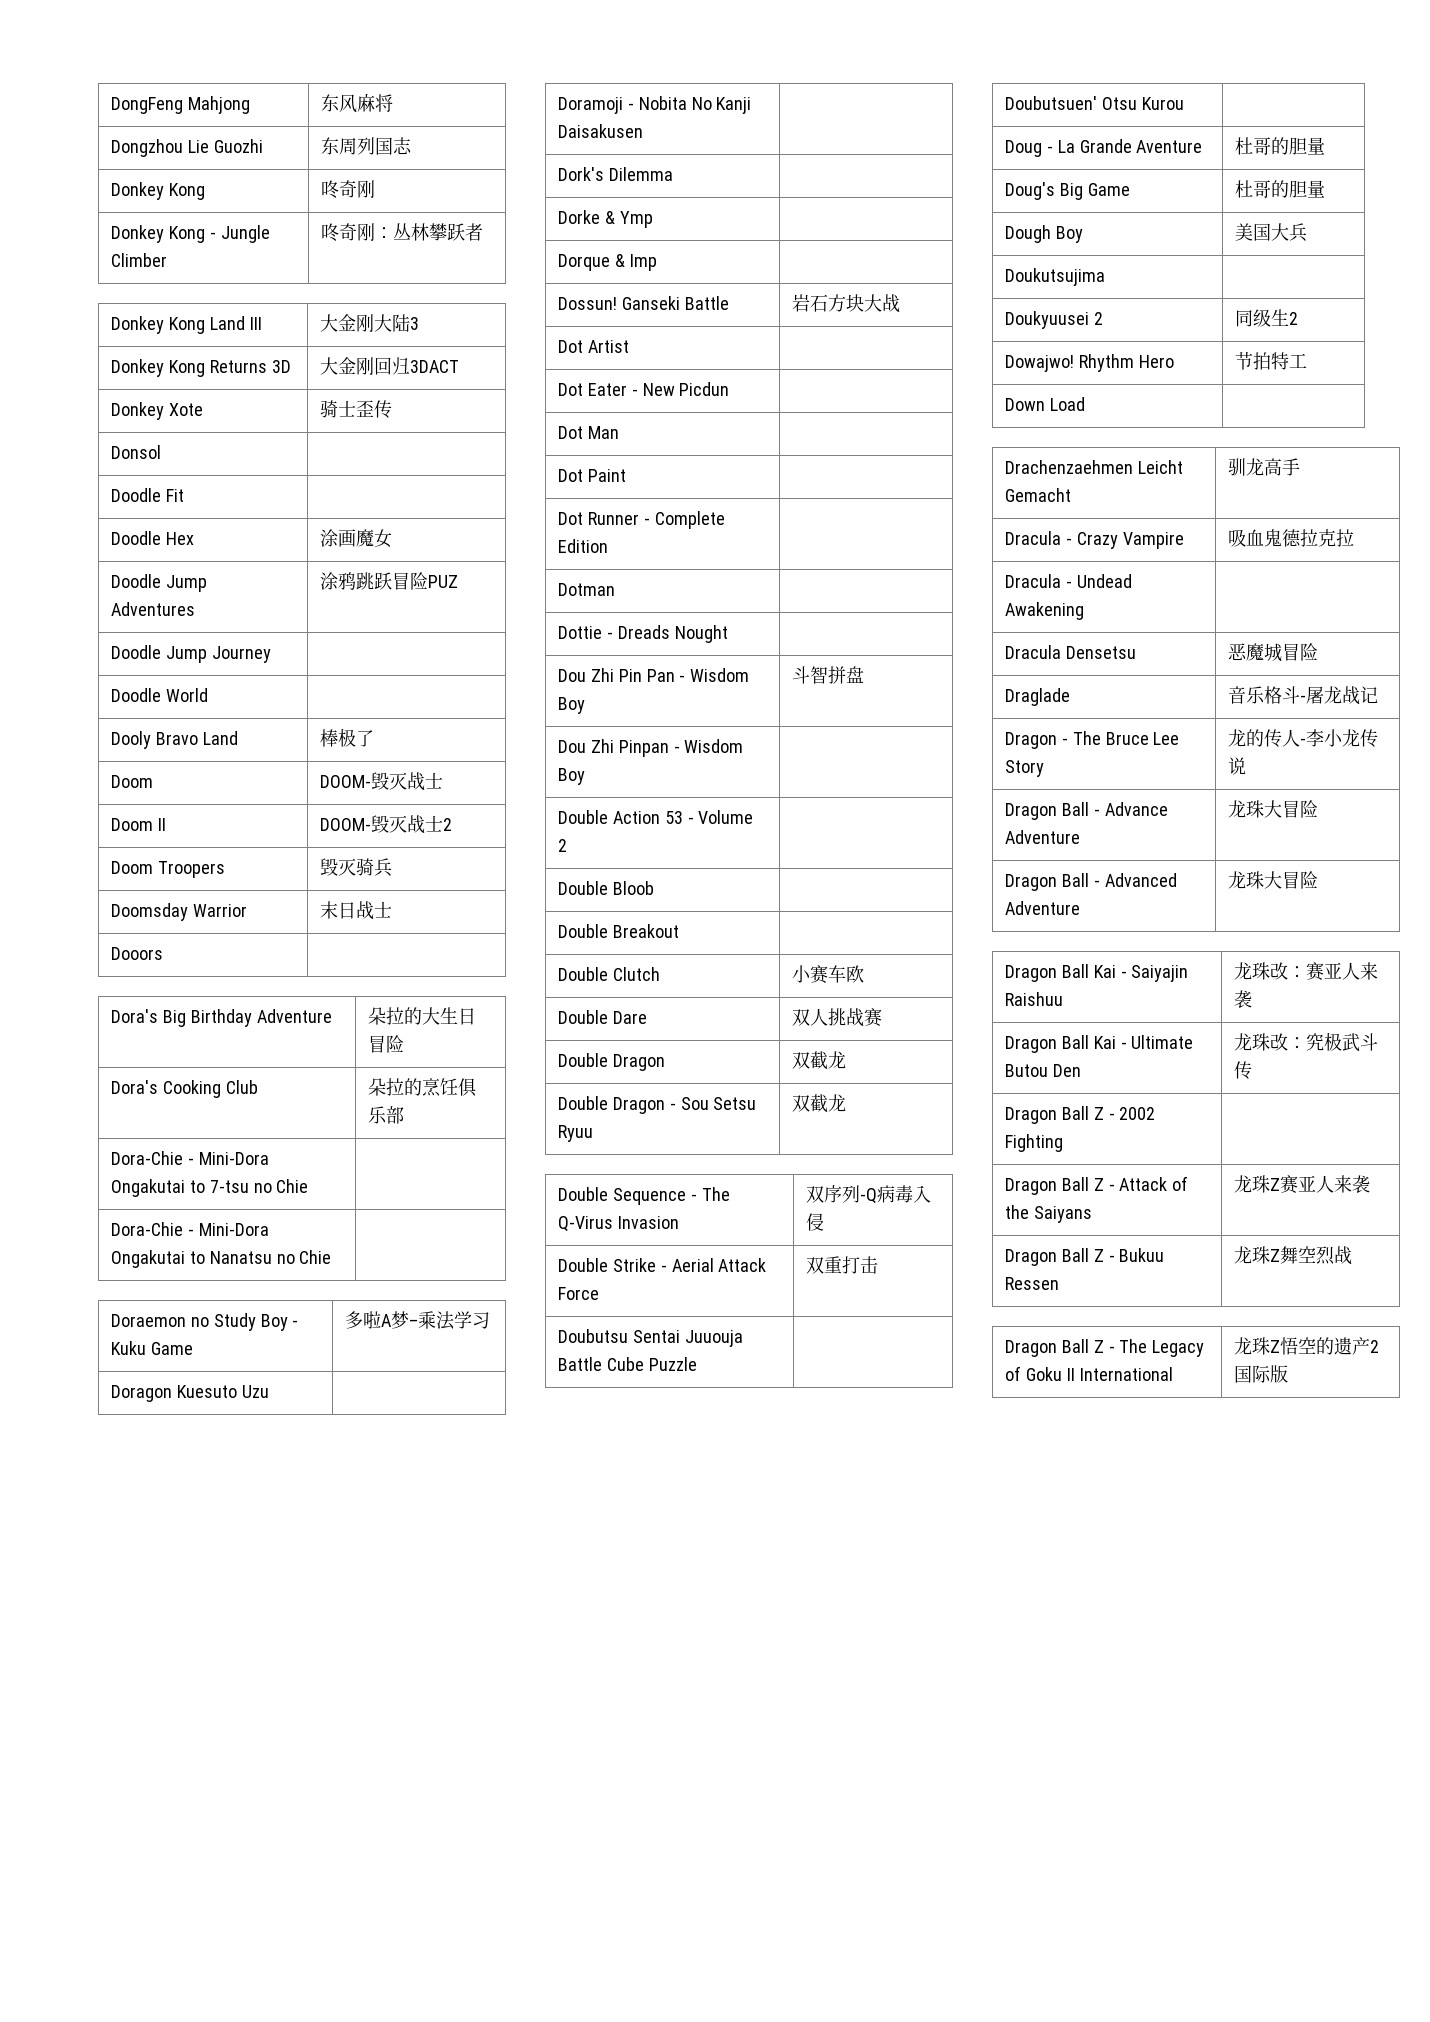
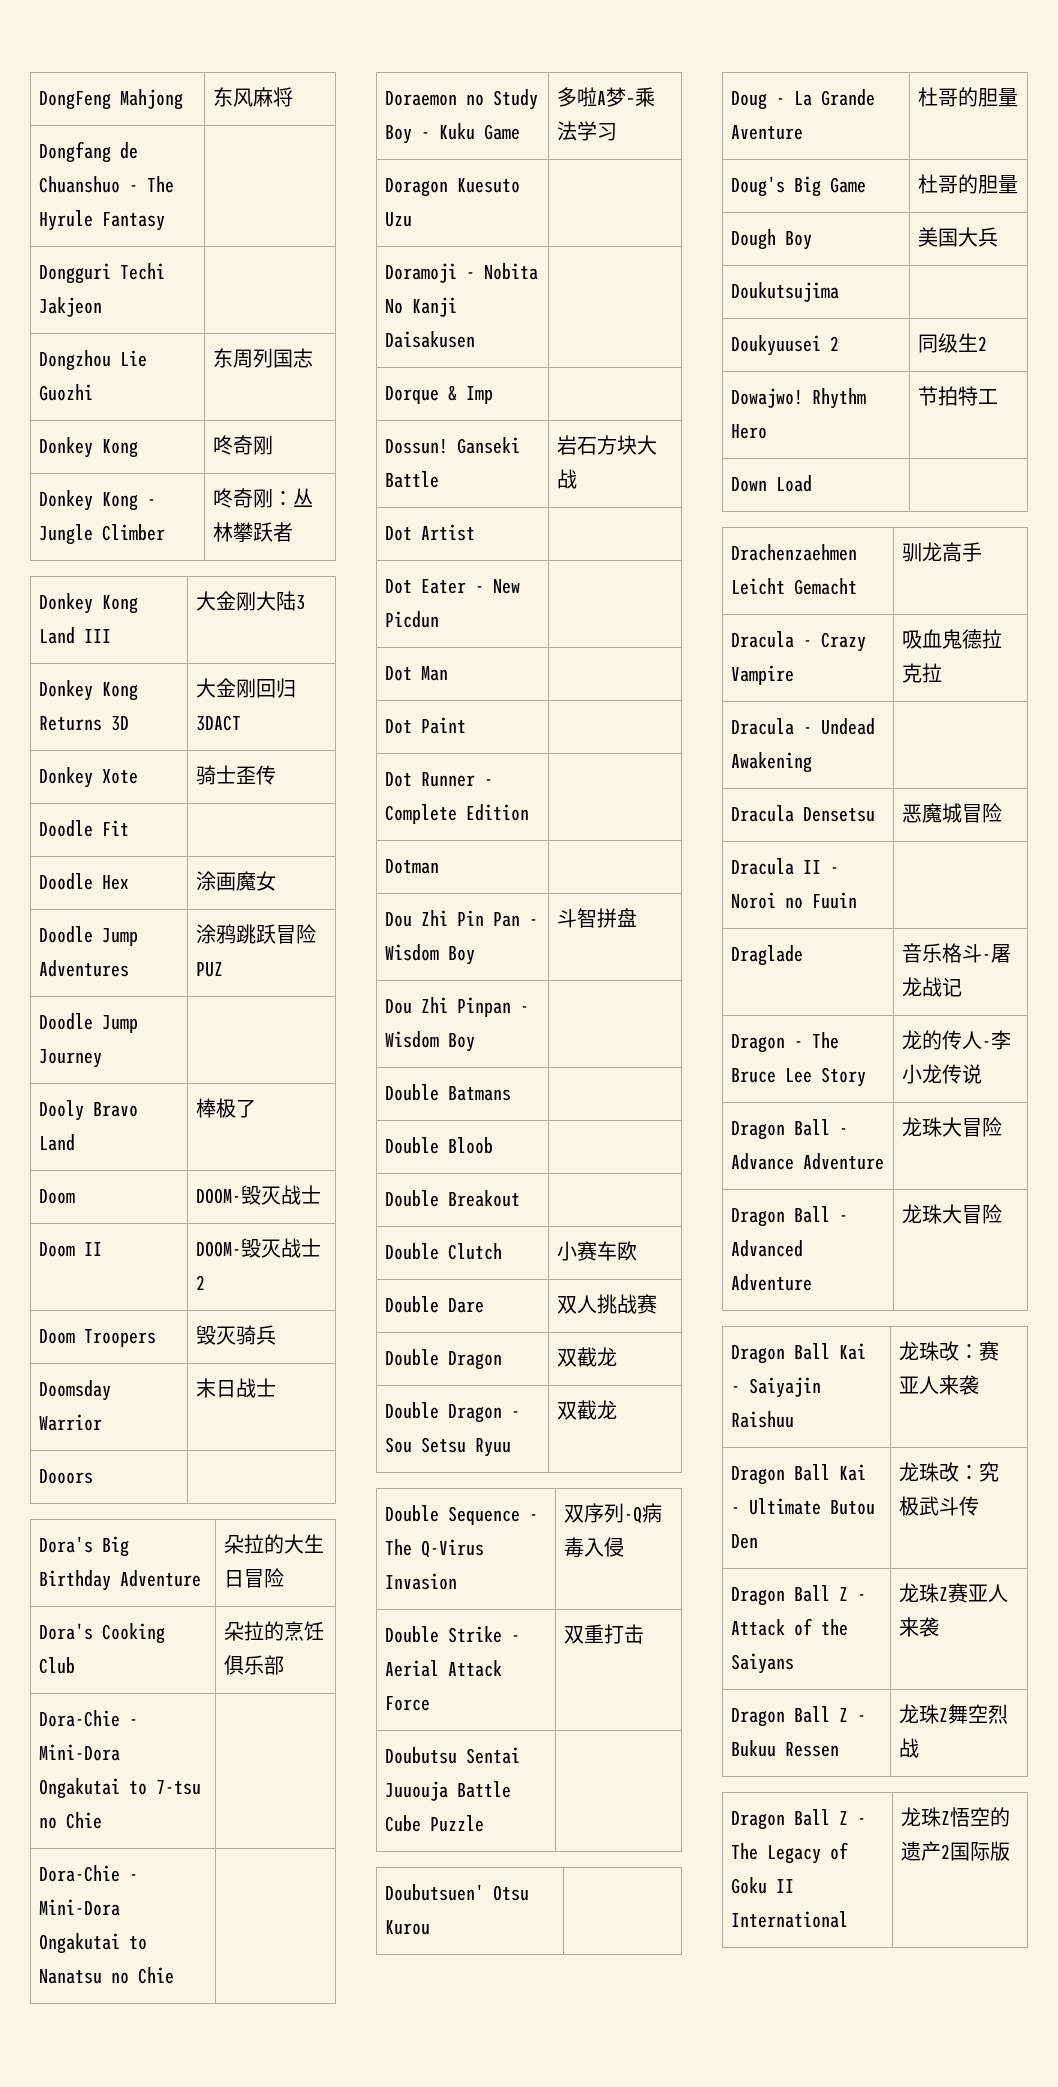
(393, 103) none -> [39,141,139,163] [39,176,175,193] [39,210,166,231] [39,263,166,284] [39,297,103,317] // Dongfang de Chuanshuo - The Hyrule Fantasy | // Dongguri Techi Jakjeon |
[110,445,161,459] // Donsol | -> (277, 775) none
[110,688,208,702] // Doodle World | -> (103, 1058) none
[557,167,673,181] [557,210,653,228] // Dork's Dilemma | // Dorke & Ymp | -> (476, 339) none
[557,625,728,643] // Dottie - Dreads Nought | -> (440, 866) none
[612,810,754,824] [557,839,567,852] Action 53 - Volume 2 -> [448,1086,512,1101] Batmans
(1318, 652) none -> [731,858,840,875] [731,892,858,909] // Dracula II - Noroi no Fuuin |
[1004,1106,1156,1124] [1004,1134,1063,1152] // Dragon Ball Z - 2002 Fighting | -> (980, 1506) none

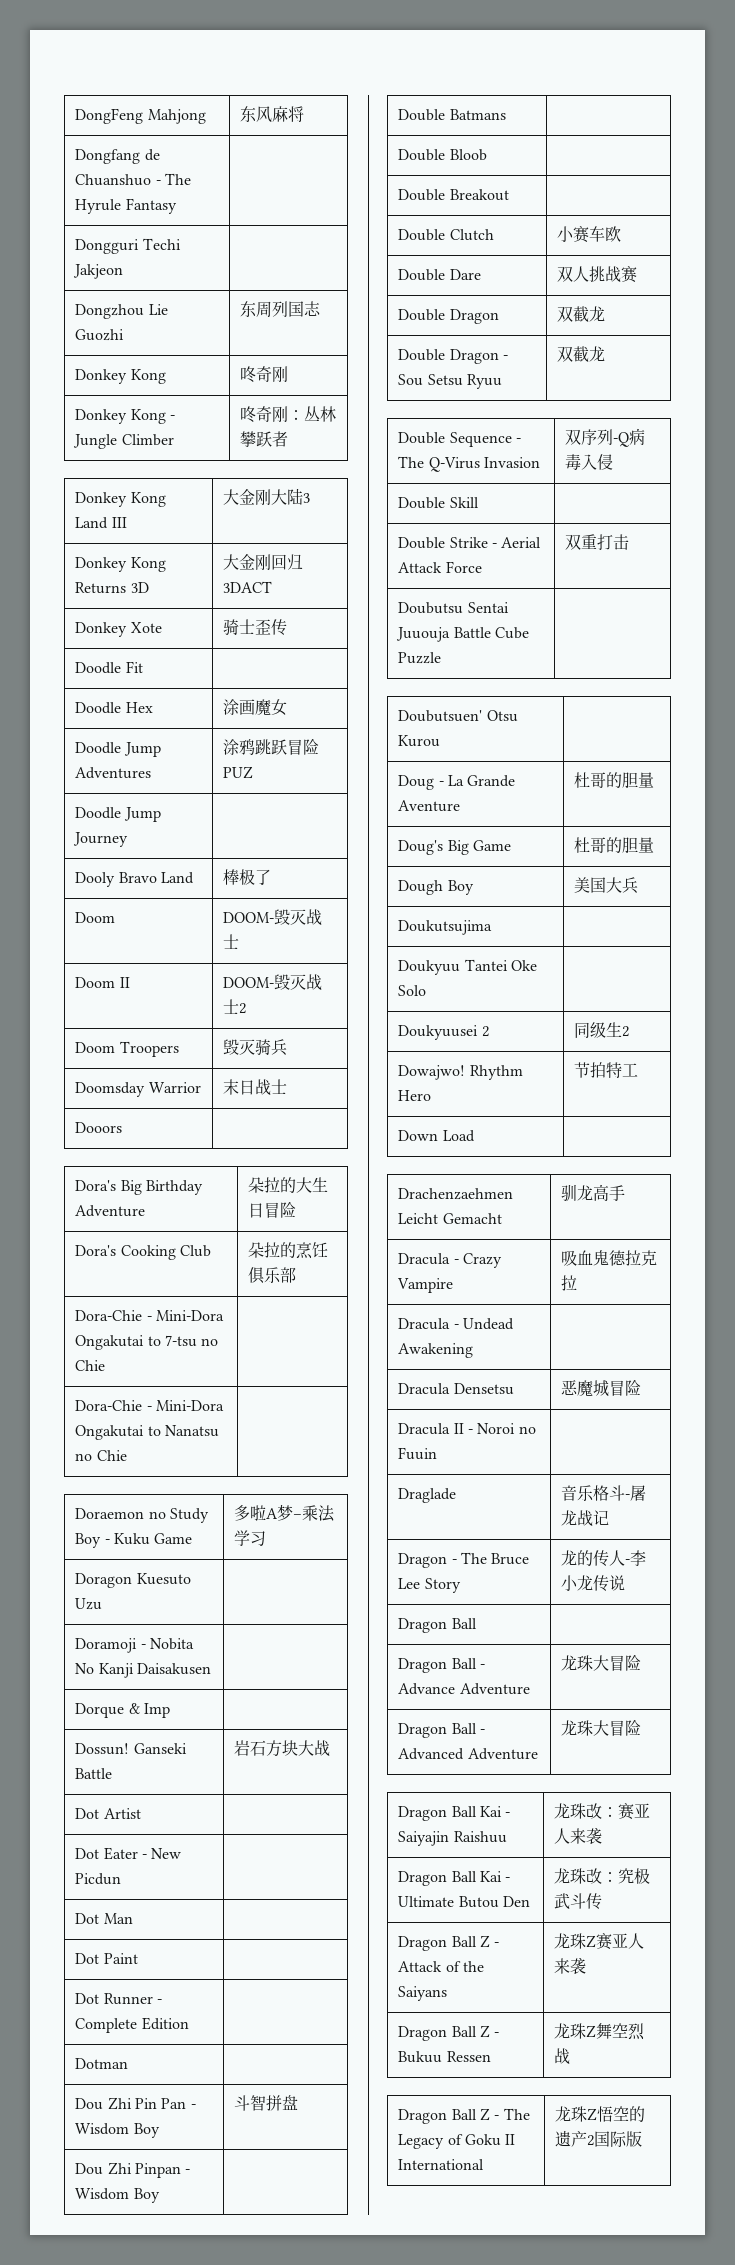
(625, 1547) none -> [398,497,479,509] // Double Skill |
(840, 292) none -> [398,959,537,975] [398,985,427,996] // Doukyuu Tantei Oke Solo |
(983, 1074) none -> [398,1618,477,1633] // Dragon Ball |

